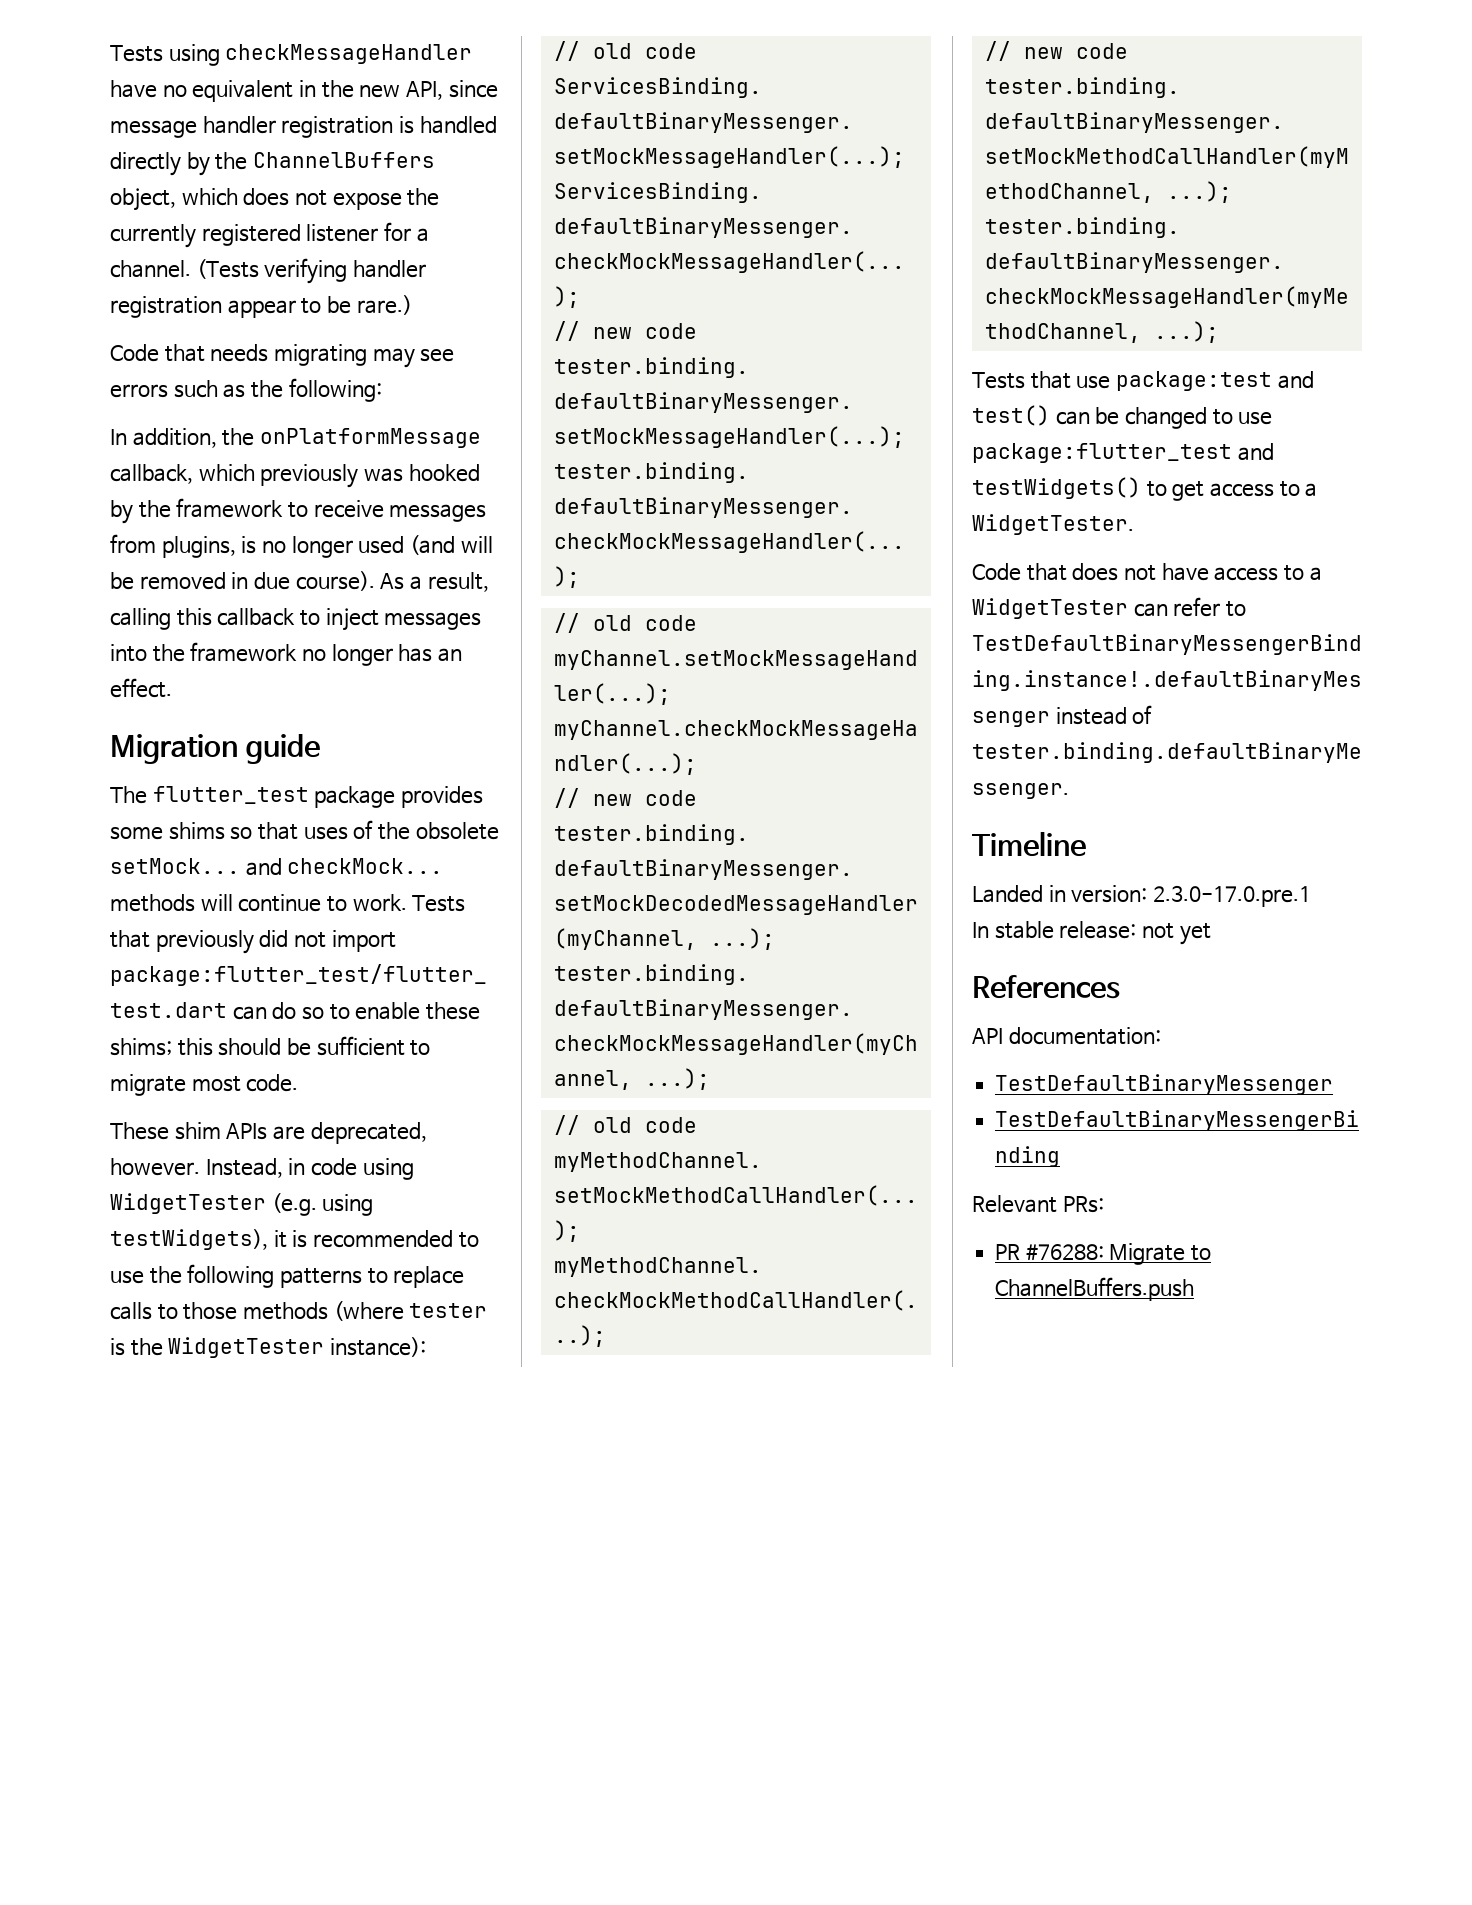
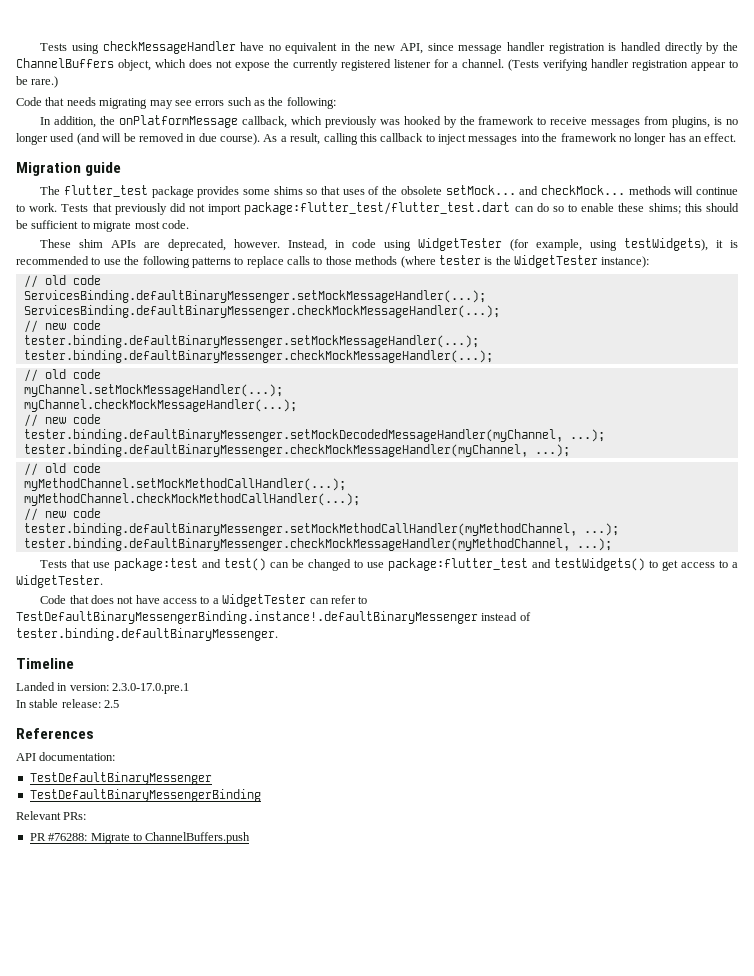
[271,1193,317,1216] (e.g. -> [510,239,583,251] (for example,
[1141,923,1211,945] not yet -> [104,700,120,708] 2.5

